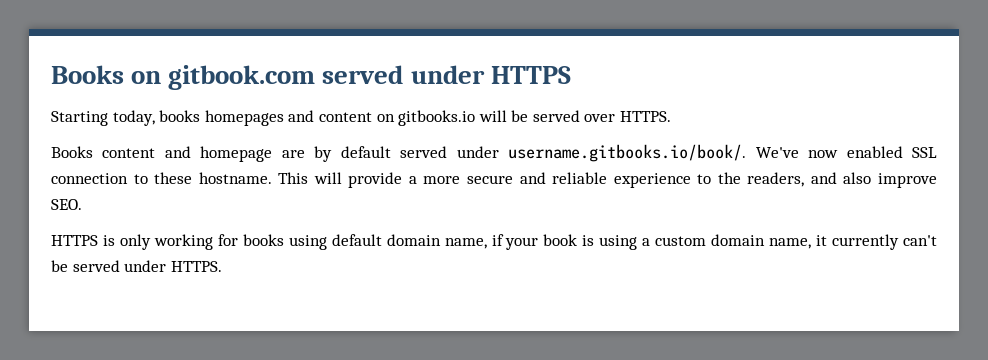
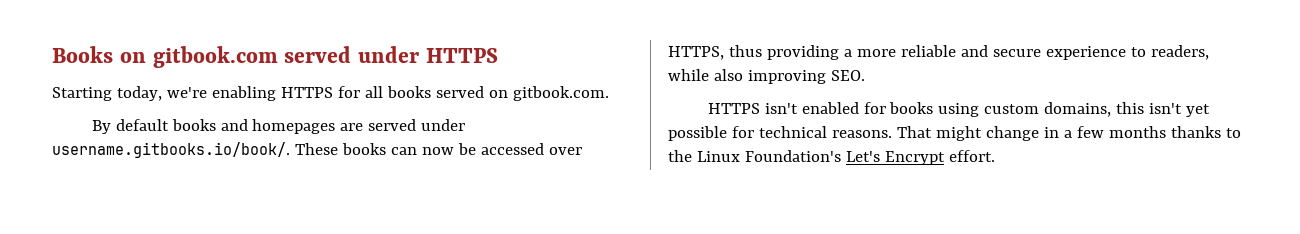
[159,110,672,126] [51,144,937,162] [51,172,937,188] [51,199,82,210] [51,234,938,250] [51,260,222,272] books homepages and content on gitbooks.io will be served over HTTPS. // Books content and homepage are by default served under username.gitbooks.io/book/. We've now enabled SSL connection to these hostname. This will provide a more secure and reliable experience to the readers, and also improve SEO. // HTTPS is only working for books using default domain name, if your book is using a custom domain name, it currently can't be served under HTTPS. -> [166,86,609,101] [91,119,466,134] [52,142,582,158] [668,45,1209,60] [668,69,865,84] [707,102,1211,117] [668,126,1241,141] [668,150,995,165] we're enabling HTTPS for all books served on gitbook.com. // By default books and homepages are served under username.gitbooks.io/book/. These books can now be accessed over HTTPS, thus providing a more reliable and secure experience to readers, while also improving SEO. // HTTPS isn't enabled for books using custom domains, this isn't yet possible for technical reasons. That might change in a few months thanks to the Linux Foundation's Let's Encrypt effort.

